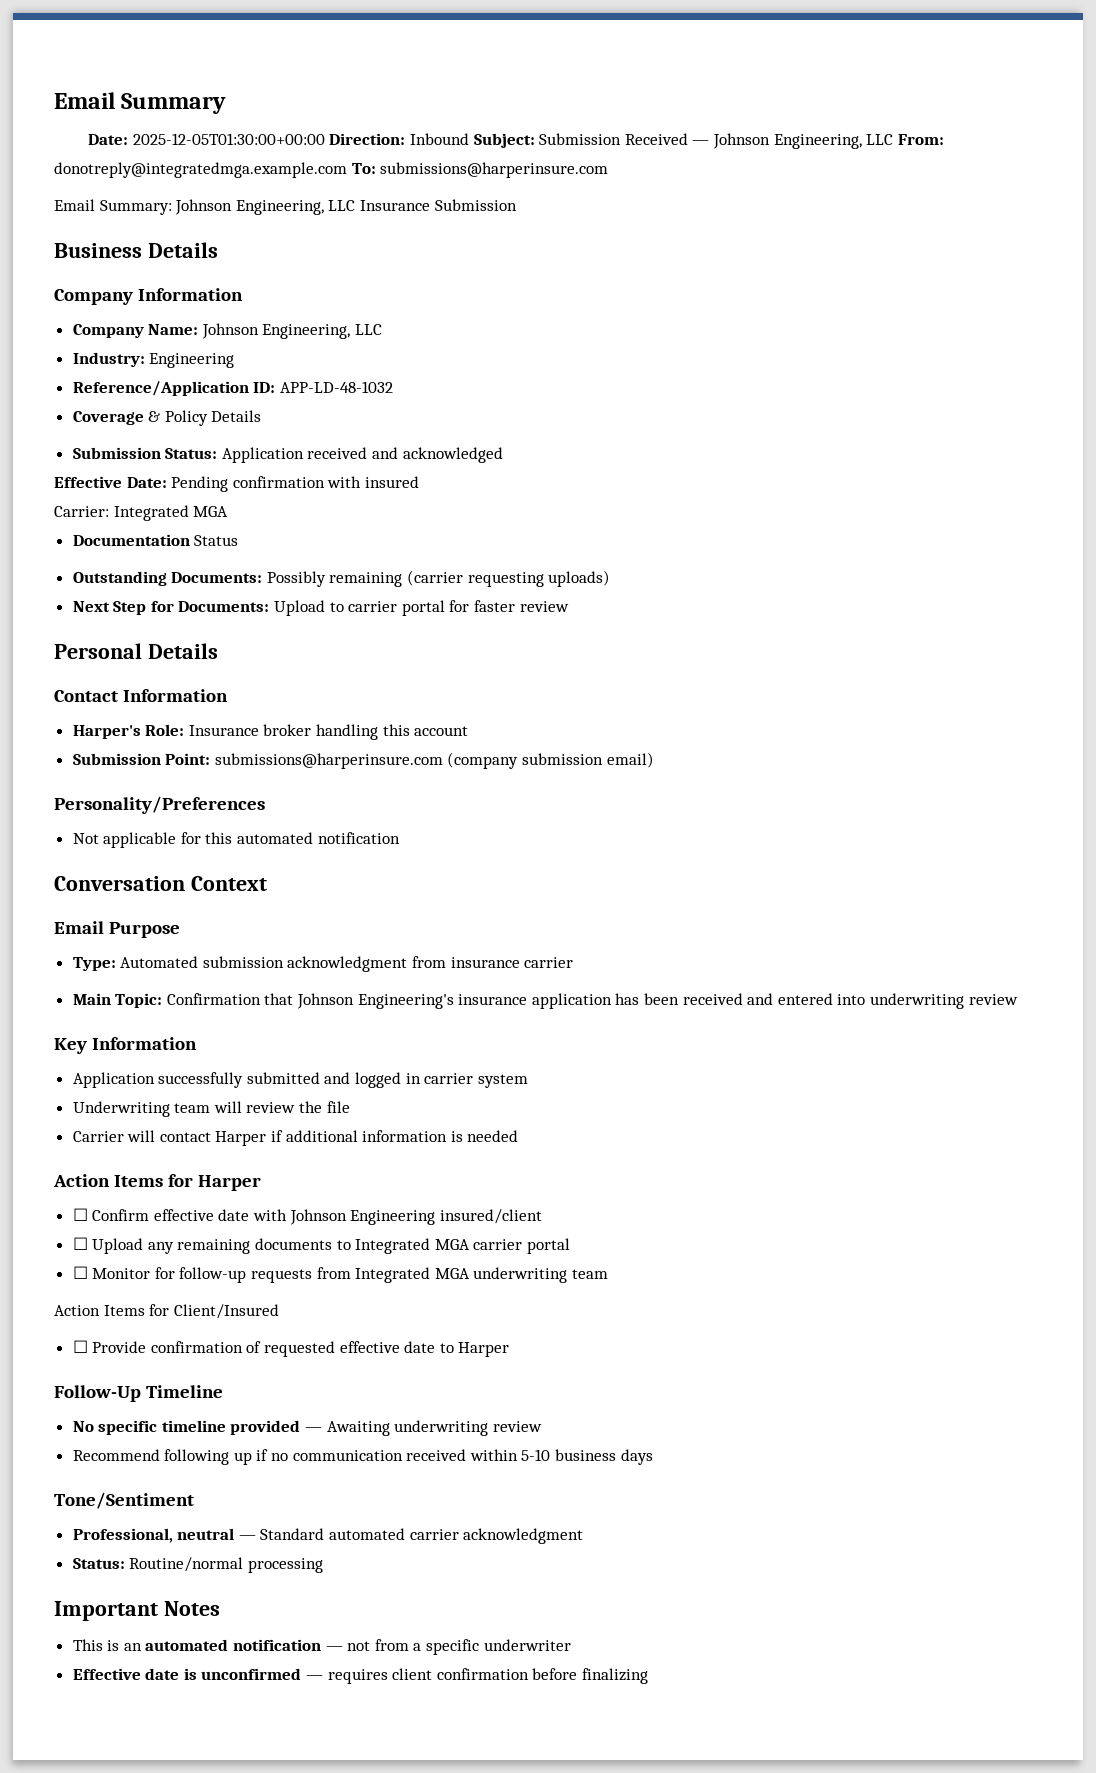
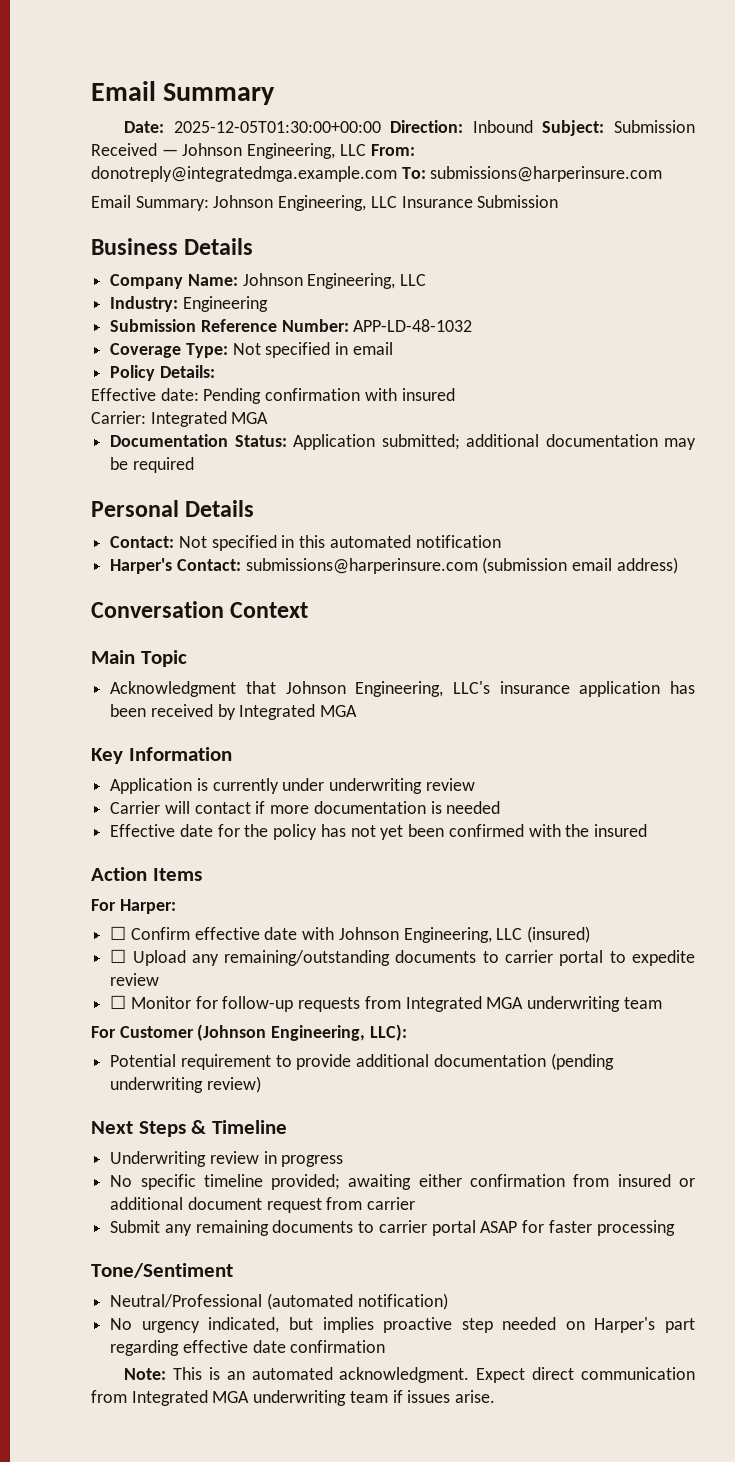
[54,288,244,305] // Company Information -> (254, 246) none
[72,381,276,396] Reference/Application ID: -> [110,319,349,332] Submission Reference Number:
[148,410,262,426] [72,447,503,463] [54,476,167,488] & Policy Details // Submission Status: Application received and acknowledged // Effective Date: -> [185,342,393,358] [110,365,215,381] [91,388,199,401] Type: Not specified in email // Policy Details: // Effective date:
[194,535,239,546] [72,570,611,587] [72,600,569,616] [54,643,218,659] [54,689,229,702] [72,724,469,740] [72,752,654,769] [54,796,265,814] [72,832,400,848] [54,876,267,891] [54,921,181,938] [72,956,574,972] [72,993,454,1009] Status // Outstanding Documents: Possibly remaining (carrier requesting uploads) // Next Step for Documents: Upload to carrier portal for faster review // Personal Details // Contact Information // Harper's Role: Insurance broker handling this account // Submission Point: submissions@harperinsure.com (company submission email) // Personality/Preferences // Not applicable for this automated notification // Conversation Context // Email Purpose // Type: Automated submission acknowledgment from insurance carrier // Main Topic: Confirmation that Johnson Engineering's -> [234,434,696,450] [110,457,194,473] [91,500,255,517] [110,535,501,551] [110,557,678,574] [91,601,309,618] [91,650,187,667] [110,681,490,697] Status: Application submitted; additional documentation may be required // Personal Details // Contact: Not specified in this automated notification // Harper's Contact: submissions@harperinsure.com (submission email address) // Conversation Context // Main Topic // Acknowledgment that Johnson Engineering, LLC's
[747,993,1018,1009] [54,1037,198,1054] [72,1072,528,1088] [72,1101,350,1117] and entered into underwriting review // Key Information // Application successfully submitted and logged in carrier system // Underwriting team will review the file -> [217,704,358,720] [91,747,232,764] [110,778,475,794] by Integrated MGA // Key Information // Application is currently under underwriting review
[215,1130,519,1146] [53,1174,262,1191] Harper if additional information is needed // Action Items for Harper -> [255,801,501,814] [110,824,647,840] [91,867,202,881] [91,899,176,914] if more documentation is needed // Effective date for the policy has not yet been confirmed with the insured // Action Items // For Harper:
[350,1209,542,1225] Engineering insured/client -> [403,926,591,943] Engineering, LLC (insured)
[177,1238,571,1254] remaining documents to Integrated MGA carrier portal -> [224,950,695,966] [110,973,160,986] remaining/outstanding documents to carrier portal to expedite review
[54,1304,279,1319] [72,1340,510,1357] [54,1385,224,1402] [72,1420,542,1436] [72,1449,653,1465] [54,1492,194,1509] [72,1528,584,1544] [72,1557,323,1573] [54,1601,220,1621] [72,1639,571,1655] [72,1668,649,1684] Action Items for Client/Insured // ☐ Provide confirmation of requested effective date to Harper // Follow-Up Timeline // No specific timeline provided — Awaiting underwriting review // Recommend following up if no communication received within 5-10 business days // Tone/Sentiment // Professional, neutral — Standard automated carrier acknowledgment // Status: Routine/normal processing // Important Notes // This is an automated notification — not from a specific underwriter // Effective date is unconfirmed — requires client confirmation before finalizing -> [91,1024,407,1041] [110,1053,614,1070] [110,1076,261,1093] [91,1120,287,1137] [110,1151,344,1167] [110,1174,695,1190] [110,1197,416,1213] [110,1220,675,1236] [91,1263,233,1278] [110,1293,448,1310] [110,1317,695,1333] [110,1340,386,1356] [124,1367,695,1383] [91,1390,496,1406] For Customer (Johnson Engineering, LLC): // Potential requirement to provide additional documentation (pending underwriting review) // Next Steps & Timeline // Underwriting review in progress // No specific timeline provided; awaiting either confirmation from insured or additional document request from carrier // Submit any remaining documents to carrier portal ASAP for faster processing // Tone/Sentiment // Neutral/Professional (automated notification) // No urgency indicated, but implies proactive step needed on Harper's part regarding effective date confirmation // Note: This is an automated acknowledgment. Expect direct communication from Integrated MGA underwriting team if issues arise.

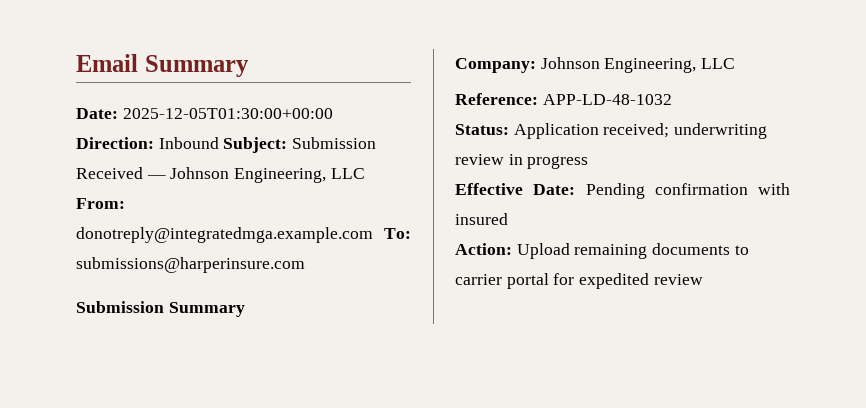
[91,195,559,211] [91,238,254,255] [110,273,427,289] [110,296,268,312] [110,319,473,332] [110,342,393,358] [110,365,215,381] [91,388,199,401] Email Summary: Johnson Engineering, LLC Insurance Submission // Business Details // Company Name: Johnson Engineering, LLC // Industry: Engineering // Submission Reference Number: APP-LD-48-1032 // Coverage Type: Not specified in email // Policy Details: // Effective date: -> [76,301,245,317] [455,57,736,73] [455,93,672,105] [455,123,768,139] [455,154,589,169] [455,183,576,195] Submission Summary // Company: Johnson Engineering, LLC // Reference: APP-LD-48-1032 // Status: Application received; underwriting review in progress // Effective Date:
[91,411,269,427] [110,434,696,450] [110,457,194,473] [91,500,255,517] [110,535,501,551] [110,557,678,574] [91,601,309,618] [91,650,187,667] [110,681,696,697] [110,704,358,720] [91,747,232,764] [110,778,475,794] [110,801,501,814] [110,824,647,840] [91,867,202,881] [91,899,176,914] [110,926,591,943] [110,949,695,966] [110,973,160,986] [110,995,662,1012] [91,1024,407,1041] [110,1053,614,1070] [110,1076,261,1093] [91,1120,287,1137] [110,1151,344,1167] [110,1174,695,1190] [110,1197,416,1213] [110,1220,192,1236] Carrier: Integrated MGA // Documentation Status: Application submitted; additional documentation may be required // Personal Details // Contact: Not specified in this automated notification // Harper's Contact: submissions@harperinsure.com (submission email address) // Conversation Context // Main Topic // Acknowledgment that Johnson Engineering, LLC's insurance application has been received by Integrated MGA // Key Information // Application is currently under underwriting review // Carrier will contact if more documentation is needed // Effective date for the policy has not yet been confirmed with the insured // Action Items // For Harper: // ☐ Confirm effective date with Johnson Engineering, LLC (insured) // ☐ Upload any remaining/outstanding documents to carrier portal to expedite review // ☐ Monitor for follow-up requests from Integrated MGA underwriting team // For Customer (Johnson Engineering, LLC): // Potential requirement to provide additional documentation (pending underwriting review) // Next Steps & Timeline // Underwriting review in progress // No specific timeline provided; awaiting either confirmation from insured or additional document request from carrier // Submit any -> [455,243,570,259] Action: Upload
[480,1220,675,1236] [91,1263,233,1278] [110,1293,448,1310] [110,1317,695,1333] [110,1340,386,1356] [124,1367,695,1383] [91,1390,496,1406] ASAP for faster processing // Tone/Sentiment // Neutral/Professional (automated notification) // No urgency indicated, but implies proactive step needed on Harper's part regarding effective date confirmation // Note: This is an automated acknowledgment. Expect direct communication from Integrated MGA underwriting team if issues arise. -> [553,273,703,289] for expedited review

